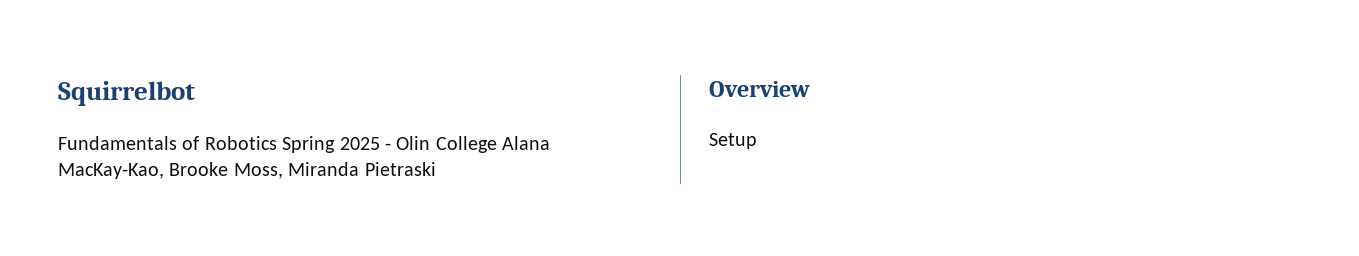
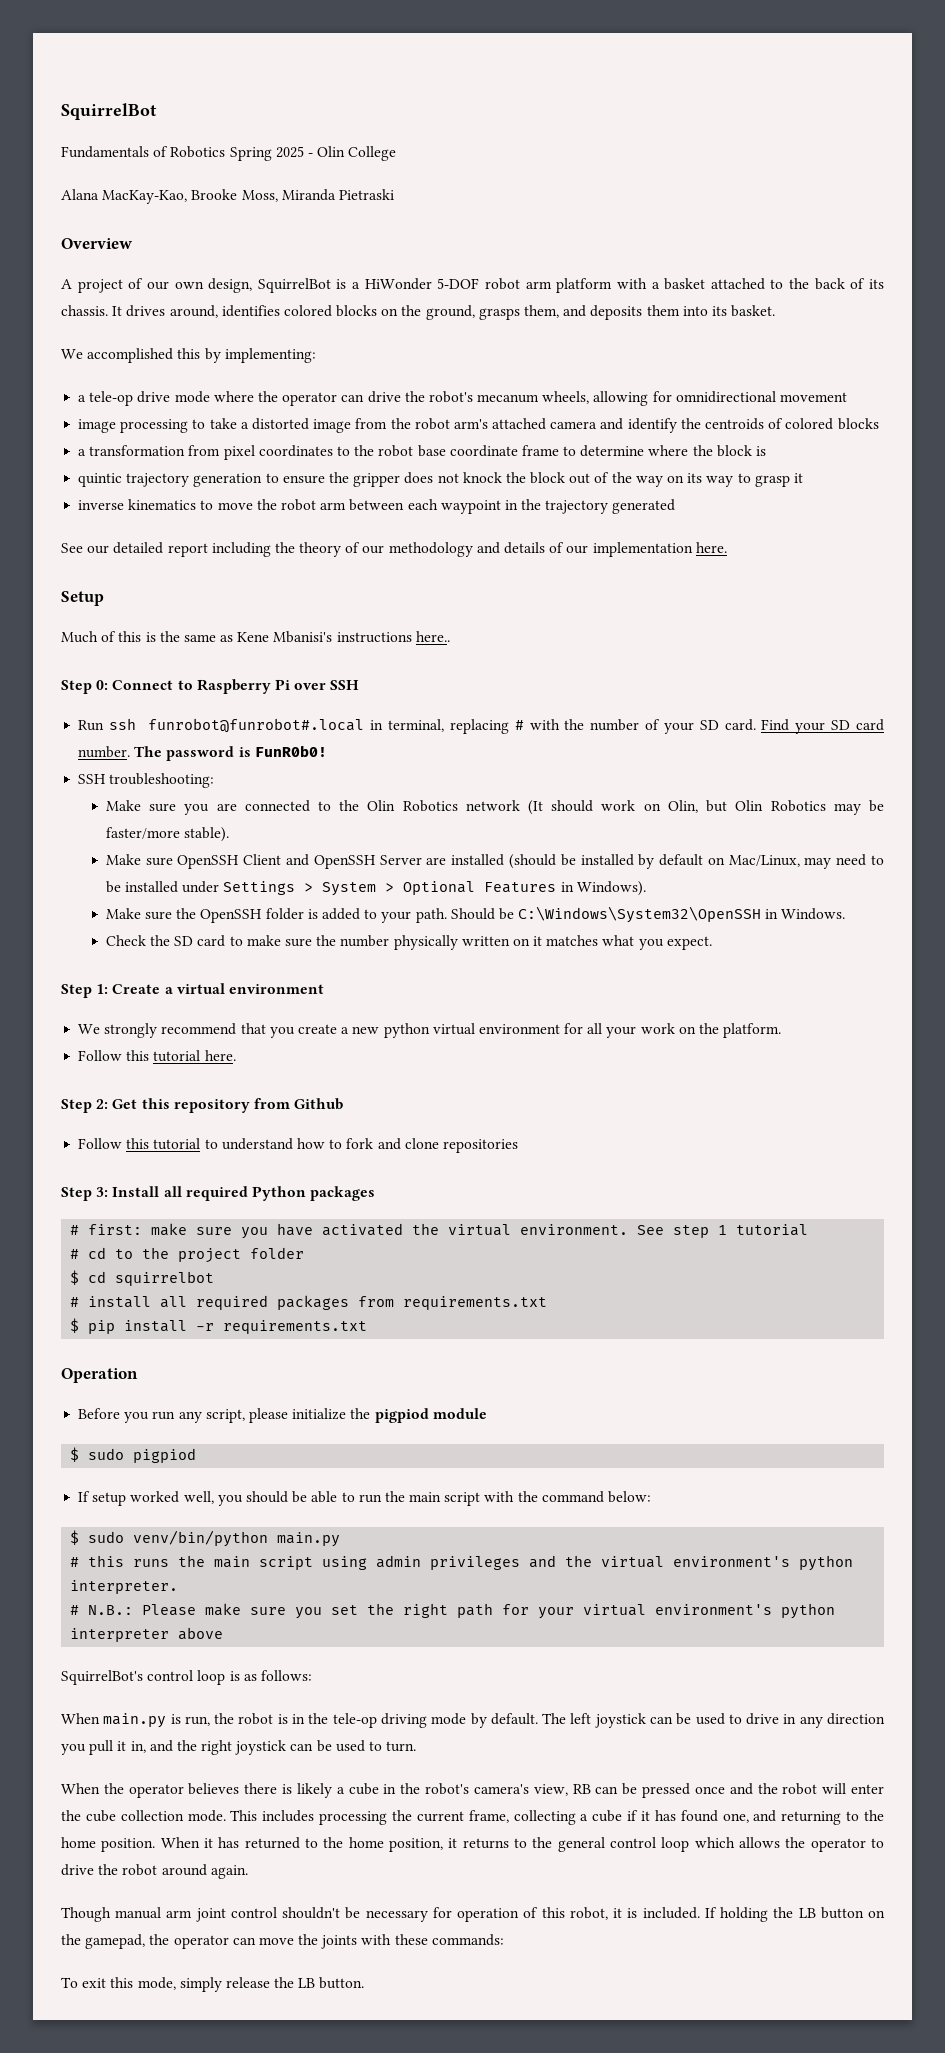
[58,81,195,106] Squirrelbot -> [61,103,157,120] SquirrelBot
(497, 144) none -> (397, 153) //
[709,133,757,149] Setup -> [61,278,884,293] [61,305,776,320] [61,348,316,363] [78,391,848,406] [78,418,879,433] [78,445,767,460] [78,472,803,487] [78,499,676,514] [61,542,727,557] [61,591,104,606] [61,631,450,643] [61,679,360,694] [78,718,885,734] [78,745,327,761] [78,773,215,788] [105,800,884,815] [105,827,230,842] [105,854,884,869] [105,881,646,896] [105,906,846,923] [105,935,712,950] [61,983,324,998] [78,1023,782,1038] [78,1050,236,1062] [61,1098,344,1113] [78,1138,518,1153] [61,1186,376,1201] [70,1223,809,1239] [70,1247,305,1263] [70,1270,215,1286] [70,1295,548,1310] [70,1318,368,1334] [61,1368,138,1383] [78,1408,487,1423] [70,1447,197,1463] [78,1491,652,1506] [70,1530,341,1547] [70,1555,854,1571] [70,1580,179,1594] [70,1603,836,1619] [70,1627,224,1642] [61,1670,312,1685] [61,1713,885,1728] [61,1740,417,1755] [61,1783,885,1798] [61,1810,885,1825] [61,1837,885,1852] [61,1864,248,1879] [61,1907,885,1922] [61,1934,504,1949] [61,1977,365,1992] A project of our own design, SquirrelBot is a HiWonder 5-DOF robot arm platform with a basket attached to the back of its chassis. It drives around, identifies colored blocks on the ground, grasps them, and deposits them into its basket. // We accomplished this by implementing: // a tele-op drive mode where the operator can drive the robot's mecanum wheels, allowing for omnidirectional movement // image processing to take a distorted image from the robot arm's attached camera and identify the centroids of colored blocks // a transformation from pixel coordinates to the robot base coordinate frame to determine where the block is // quintic trajectory generation to ensure the gripper does not knock the block out of the way on its way to grasp it // inverse kinematics to move the robot arm between each waypoint in the trajectory generated // See our detailed report including the theory of our methodology and details of our implementation here. // Setup // Much of this is the same as Kene Mbanisi's instructions here.. // Step 0: Connect to Raspberry Pi over SSH // Run ssh funrobot@funrobot#.local in terminal, replacing # with the number of your SD card. Find your SD card number. The password is FunR0b0! // SSH troubleshooting: // Make sure you are connected to the Olin Robotics network (It should work on Olin, but Olin Robotics may be faster/more stable). // Make sure OpenSSH Client and OpenSSH Server are installed (should be installed by default on Mac/Linux, may need to be installed under Settings > System > Optional Features in Windows). // Make sure the OpenSSH folder is added to your path. Should be C:\Windows\System32\OpenSSH in Windows. // Check the SD card to make sure the number physically written on it matches what you expect. // Step 1: Create a virtual environment // We strongly recommend that you create a new python virtual environment for all your work on the platform. // Follow this tutorial here. // Step 2: Get this repository from Github // Follow this tutorial to understand how to fork and clone repositories // Step 3: Install all required Python packages // # first: make sure you have activated the virtual environment. See step 1 tutorial // # cd to the project folder // $ cd squirrelbot // # install all required packages from requirements.txt // $ pip install -r requirements.txt // Operation // Before you run any script, please initialize the pigpiod module // $ sudo pigpiod // If setup worked well, you should be able to run the main script with the command below: // $ sudo venv/bin/python main.py // # this runs the main script using admin privileges and the virtual environment's python interpreter. // # N.B.: Please make sure you set the right path for your virtual environment's python interpreter above // SquirrelBot's control loop is as follows: // When main.py is run, the robot is in the tele-op driving mode by default. The left joystick can be used to drive in any direction you pull it in, and the right joystick can be used to turn. // When the operator believes there is likely a cube in the robot's camera's view, RB can be pressed once and the robot will enter the cube collection mode. This includes processing the current frame, collecting a cube if it has found one, and returning to the home position. When it has returned to the home position, it returns to the general control loop which allows the operator to drive the robot around again. // Though manual arm joint control shouldn't be necessary for operation of this robot, it is included. If holding the LB button on the gamepad, the operator can move the joints with these commands: // To exit this mode, simply release the LB button.

